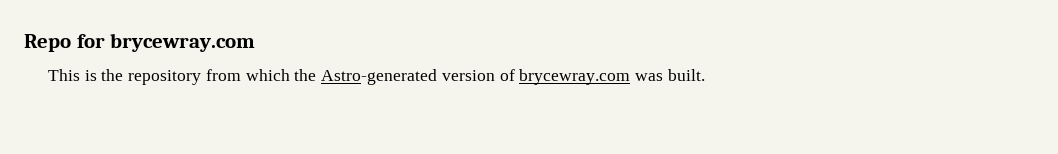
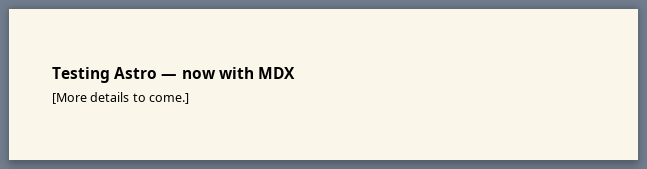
[24,33,256,52] [47,69,705,85] Repo for brycewray.com // This is the repository from which the Astro-generated version of brycewray.com was built. -> [52,67,295,83] [52,92,190,104] Testing Astro — now with MDX // [More details to come.]

